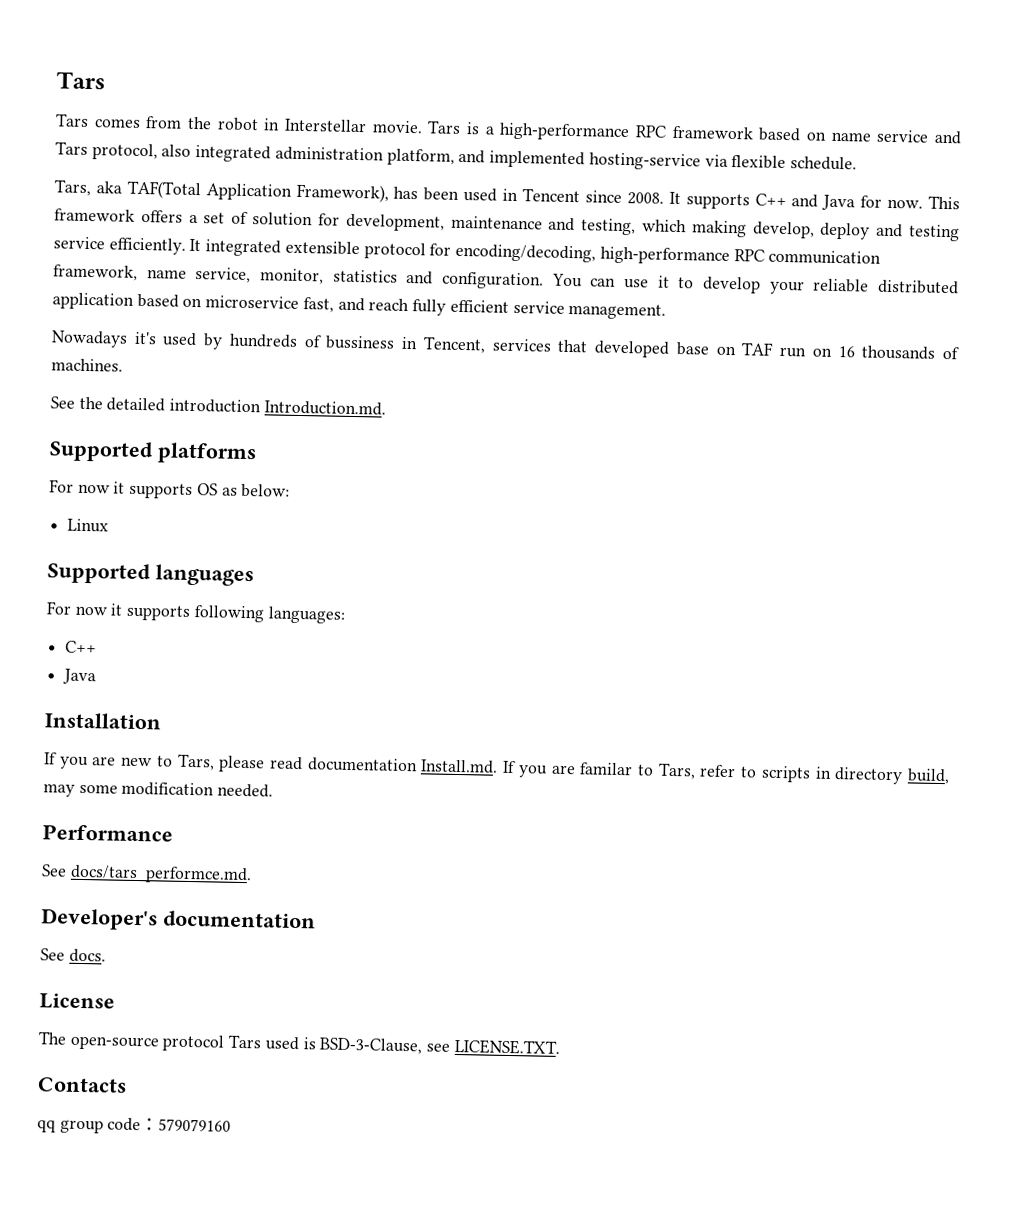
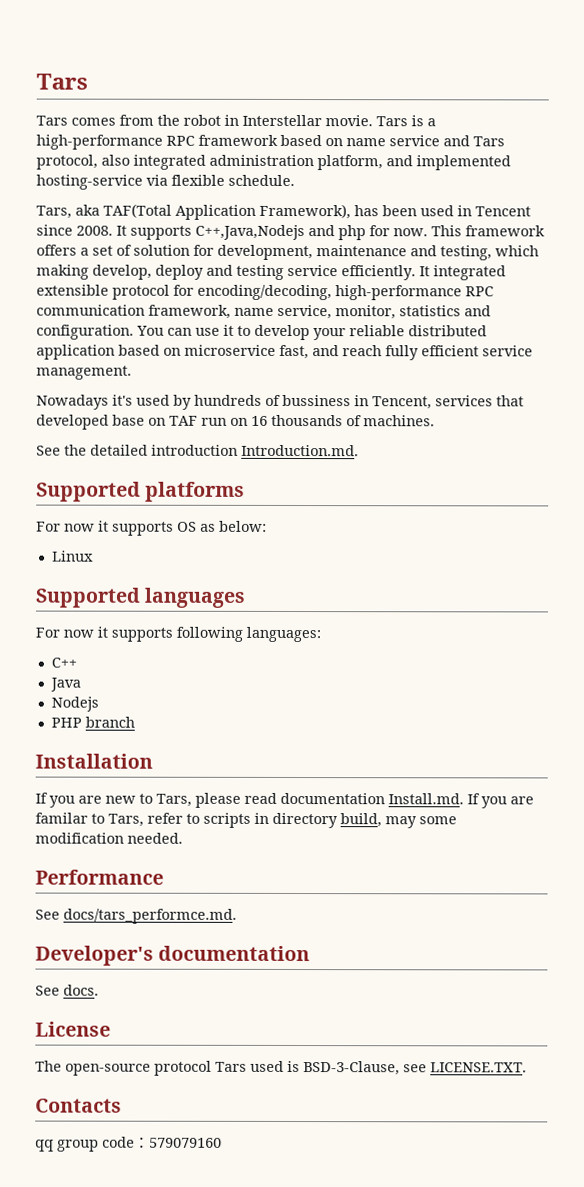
[754,193,856,211] C++ and Java -> [195,224,366,241] C++,Java,Nodejs and php
(97, 676) none -> [50,696,99,712] [50,716,135,728] // Nodejs // PHP branch

